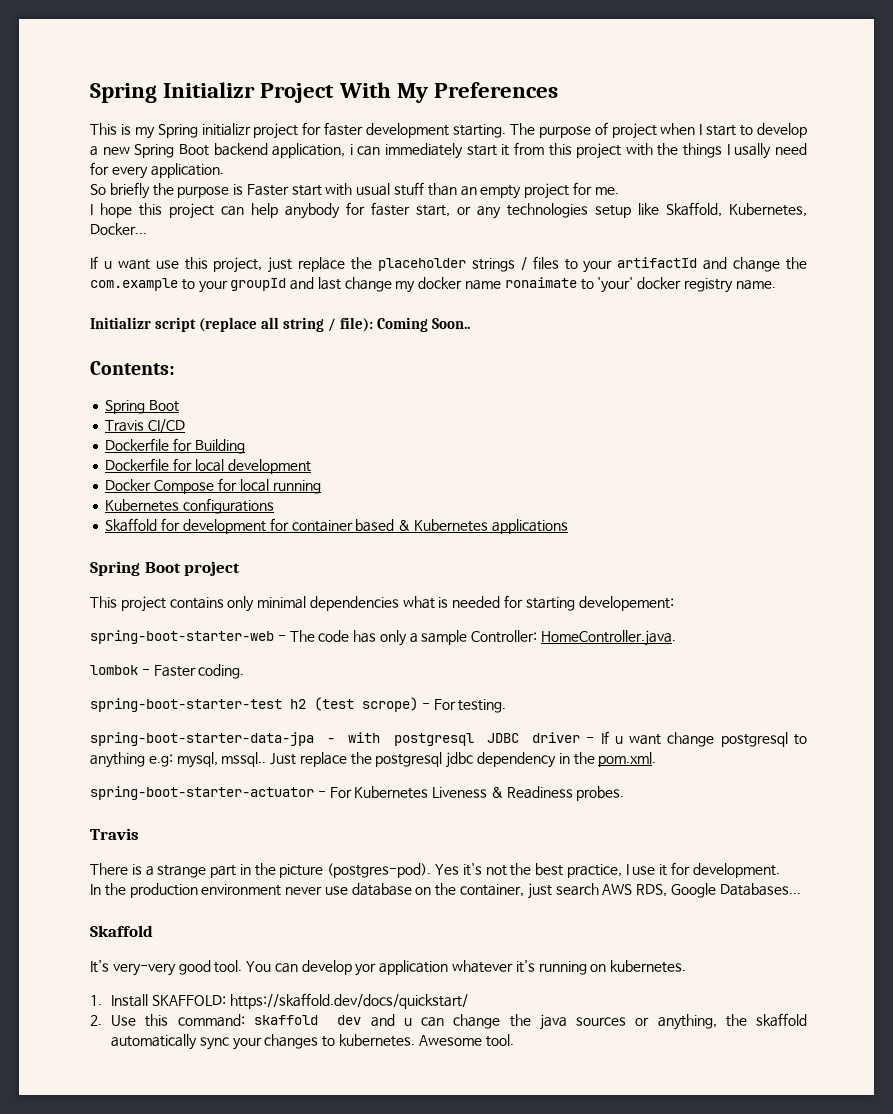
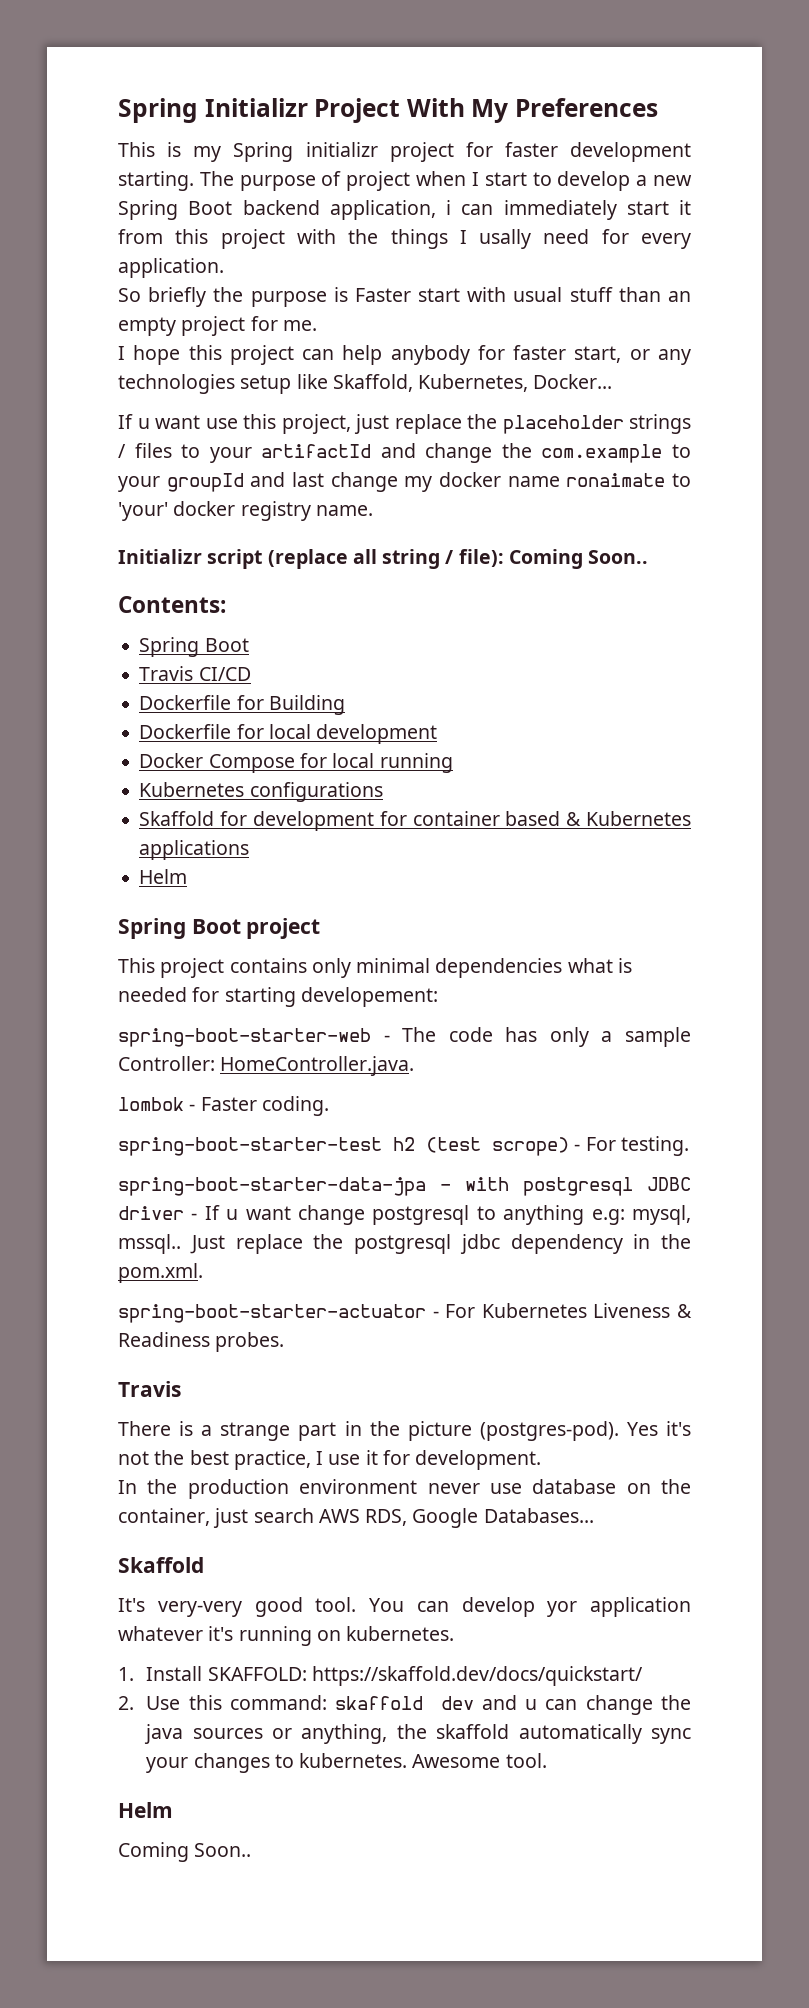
(568, 526) none -> [139,869,188,884] // Helm
(514, 1040) none -> [118,1802,173,1818] [118,1842,252,1862] // Helm // Coming Soon..

